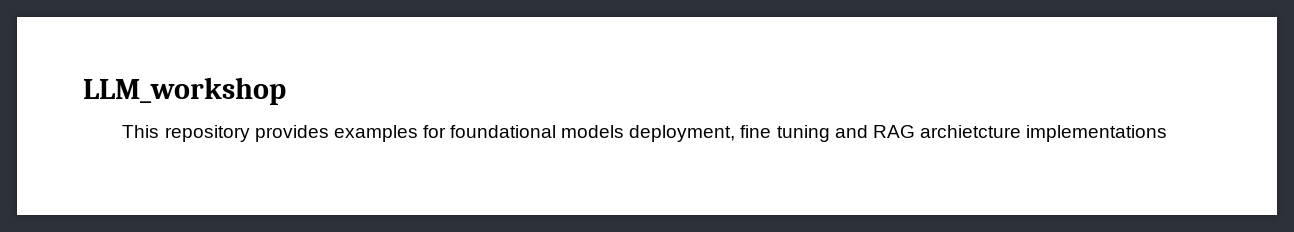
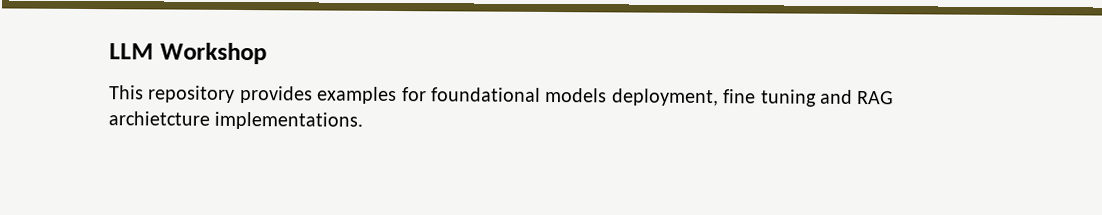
[83,77,286,105] LLM_workshop -> [109,42,267,65] LLM Workshop
[1026,125,1168,142] implementations -> [214,111,364,130] implementations.

